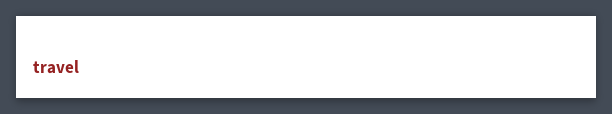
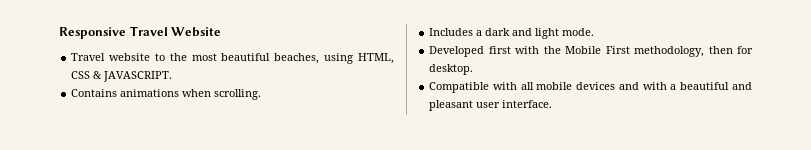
[33,60,79,74] travel -> [59,26,222,39] [71,53,395,64] [71,71,173,82] [71,89,262,100] [429,28,595,39] [429,46,753,57] [429,64,474,75] [429,82,752,93] [429,100,553,111] Responsive Travel Website // Travel website to the most beautiful beaches, using HTML, CSS & JAVASCRIPT. // Contains animations when scrolling. // Includes a dark and light mode. // Developed first with the Mobile First methodology, then for desktop. // Compatible with all mobile devices and with a beautiful and pleasant user interface.

